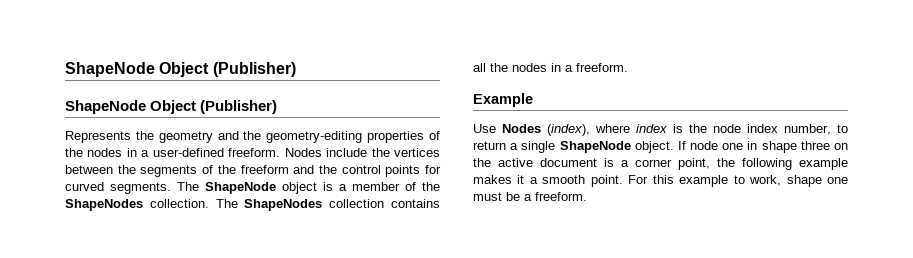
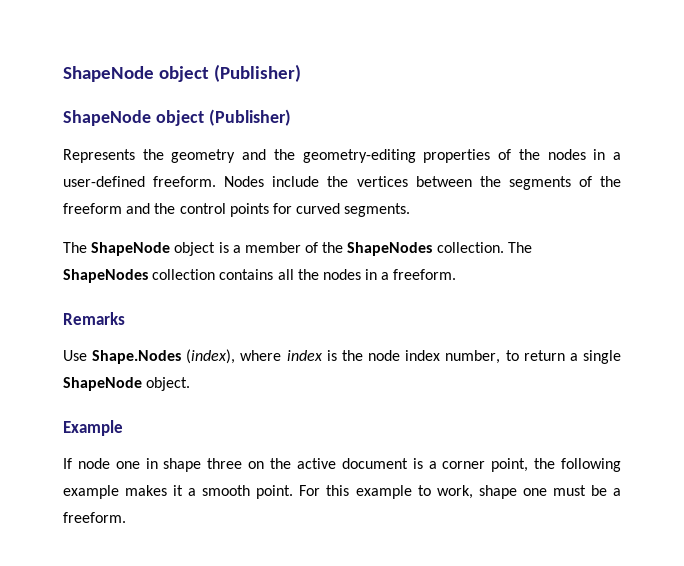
[65,62,210,77] ShapeNode Object -> [63,66,210,82] ShapeNode object
[150,100,197,114] Object -> [155,110,204,126] object
(171, 188) none -> (411, 210) //
[473,93,533,107] Example -> [63,312,125,325] Remarks
[502,124,541,133] Nodes -> [92,350,182,364] Shape.Nodes
(674, 147) none -> [63,420,123,436] // Example //

